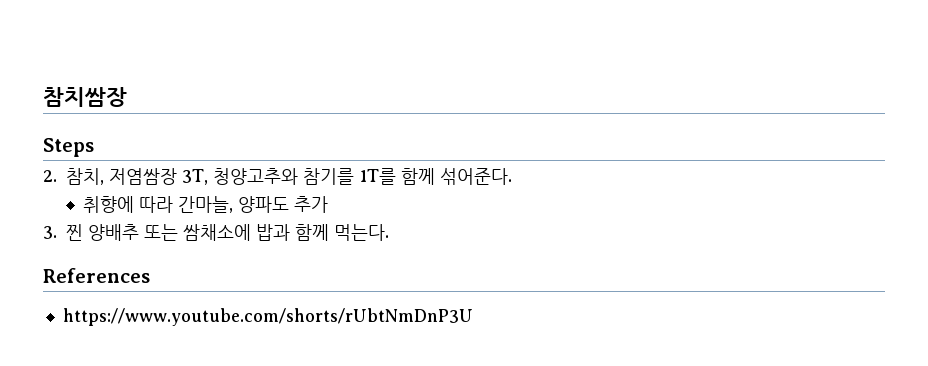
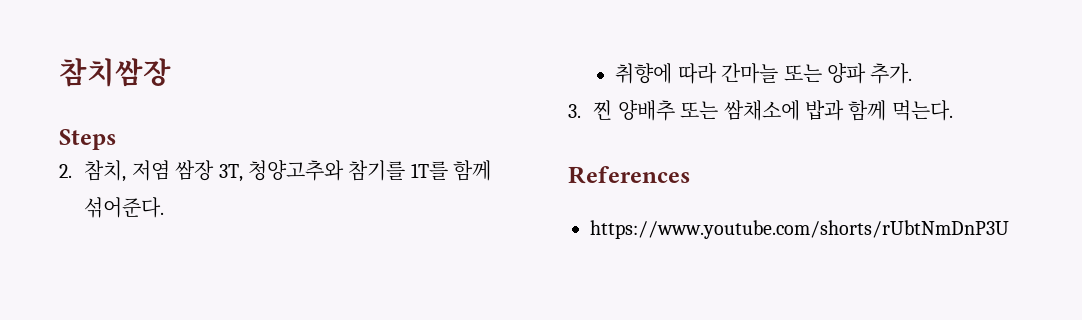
[109,168,177,185] 저염쌈장 -> [131,160,215,181] 저염 쌈장
[178,196,329,213] 간마늘, 양파도 추가 -> [721,63,913,84] 간마늘 또는 양파 추가.

